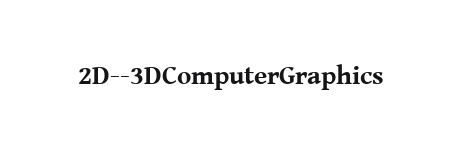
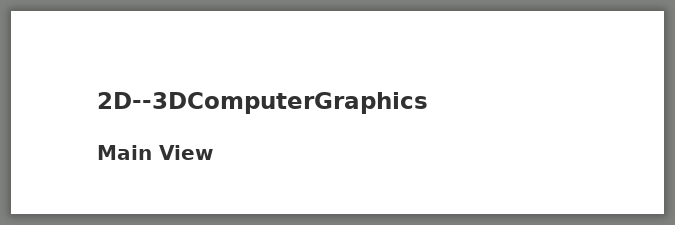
(384, 77) none -> [97,145,213,160] // Main View

